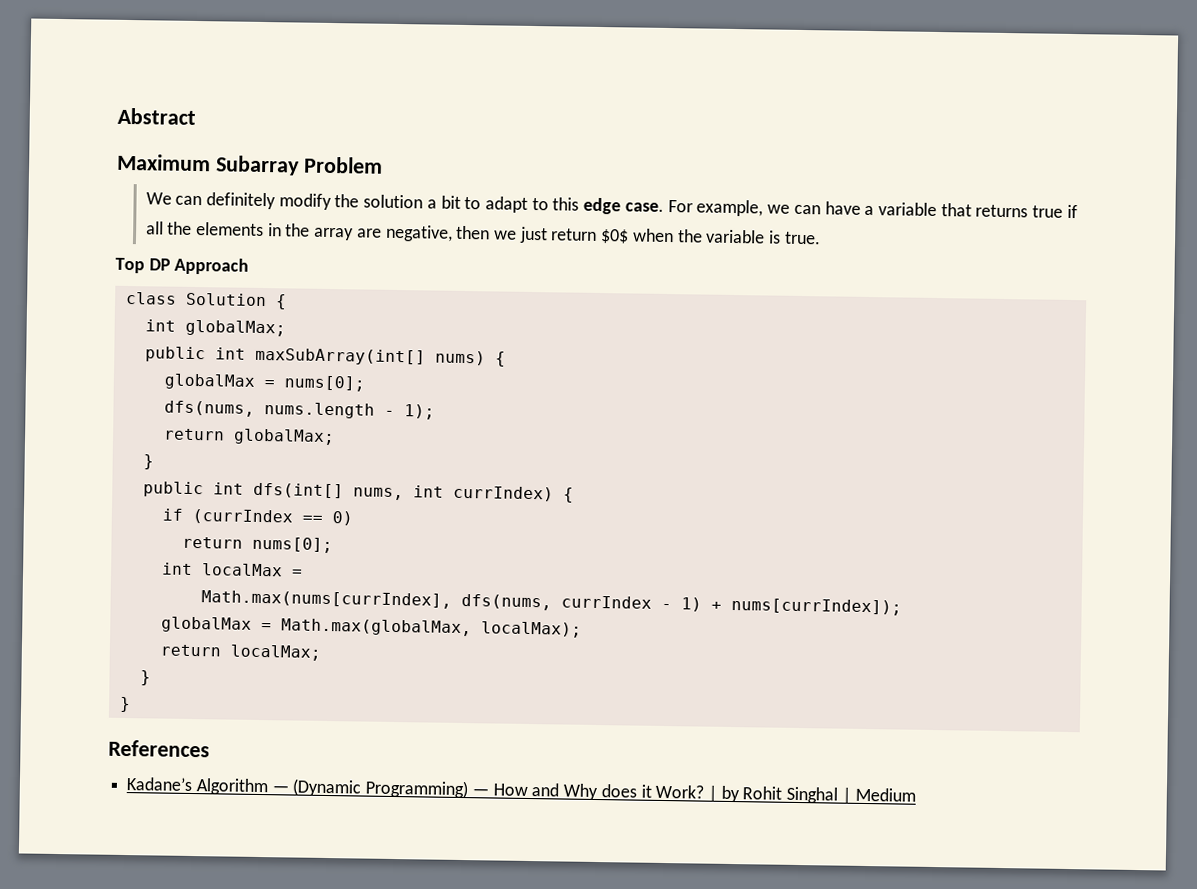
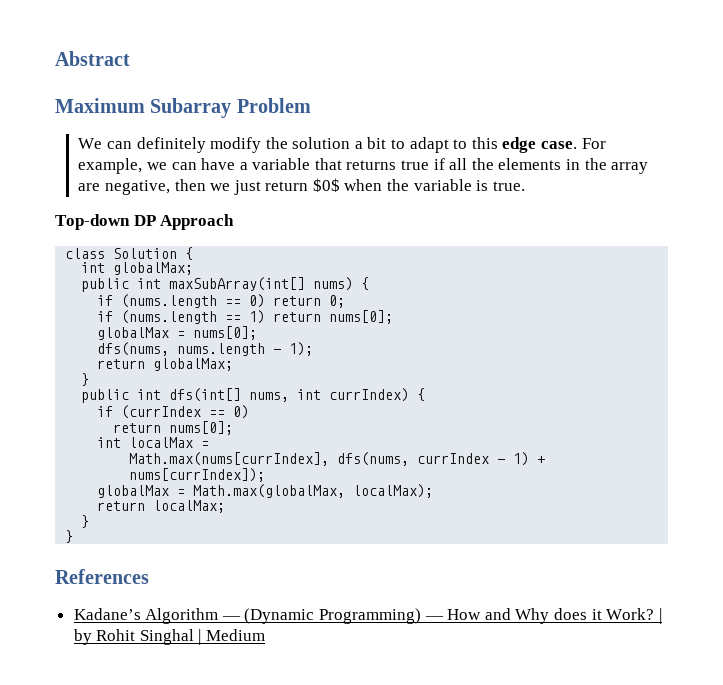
[115,257,145,274] Top -> [55,214,130,230] Top-down
(506, 359) none -> [97,294,346,308] [97,310,394,324] // if (nums.length == 0) return 0; // if (nums.length == 1) return nums[0];

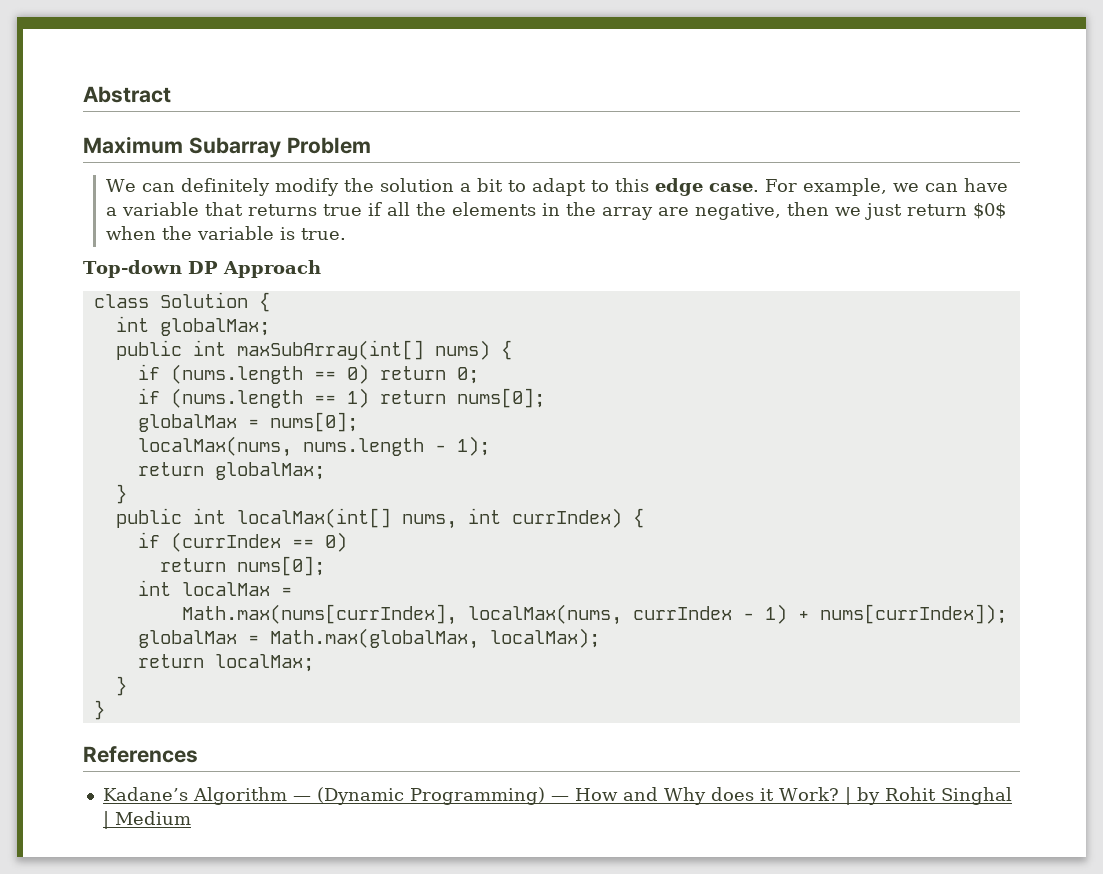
[97,342,170,356] dfs(nums, -> [137,436,292,457] localMax(nums,
[169,388,242,402] dfs(int[] -> [236,508,391,528] localMax(int[]
[337,452,410,466] dfs(nums, -> [467,604,622,625] localMax(nums,

